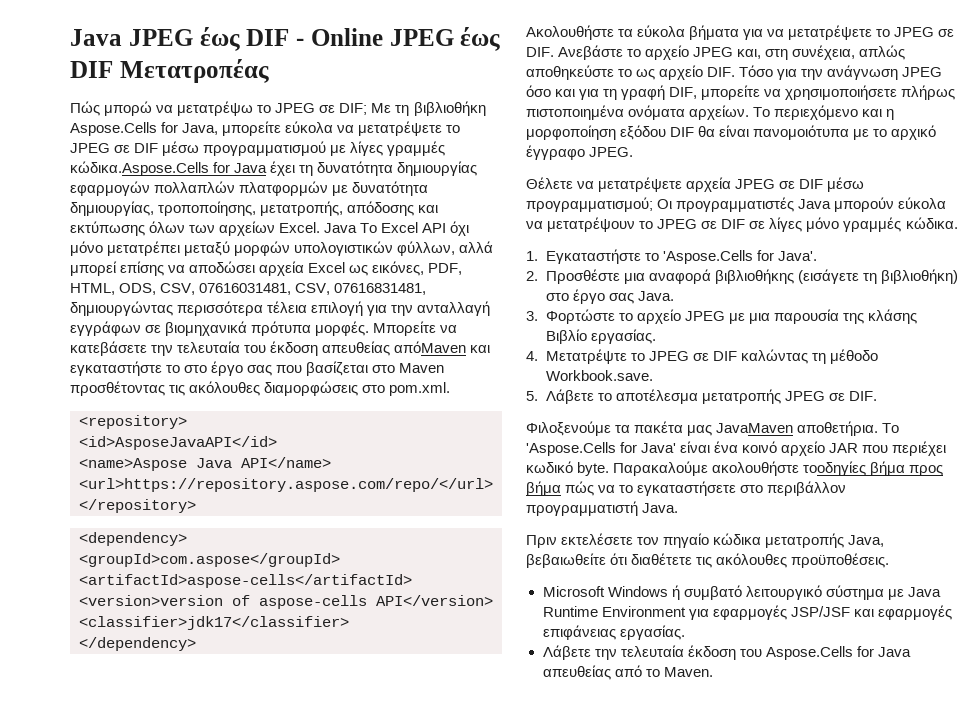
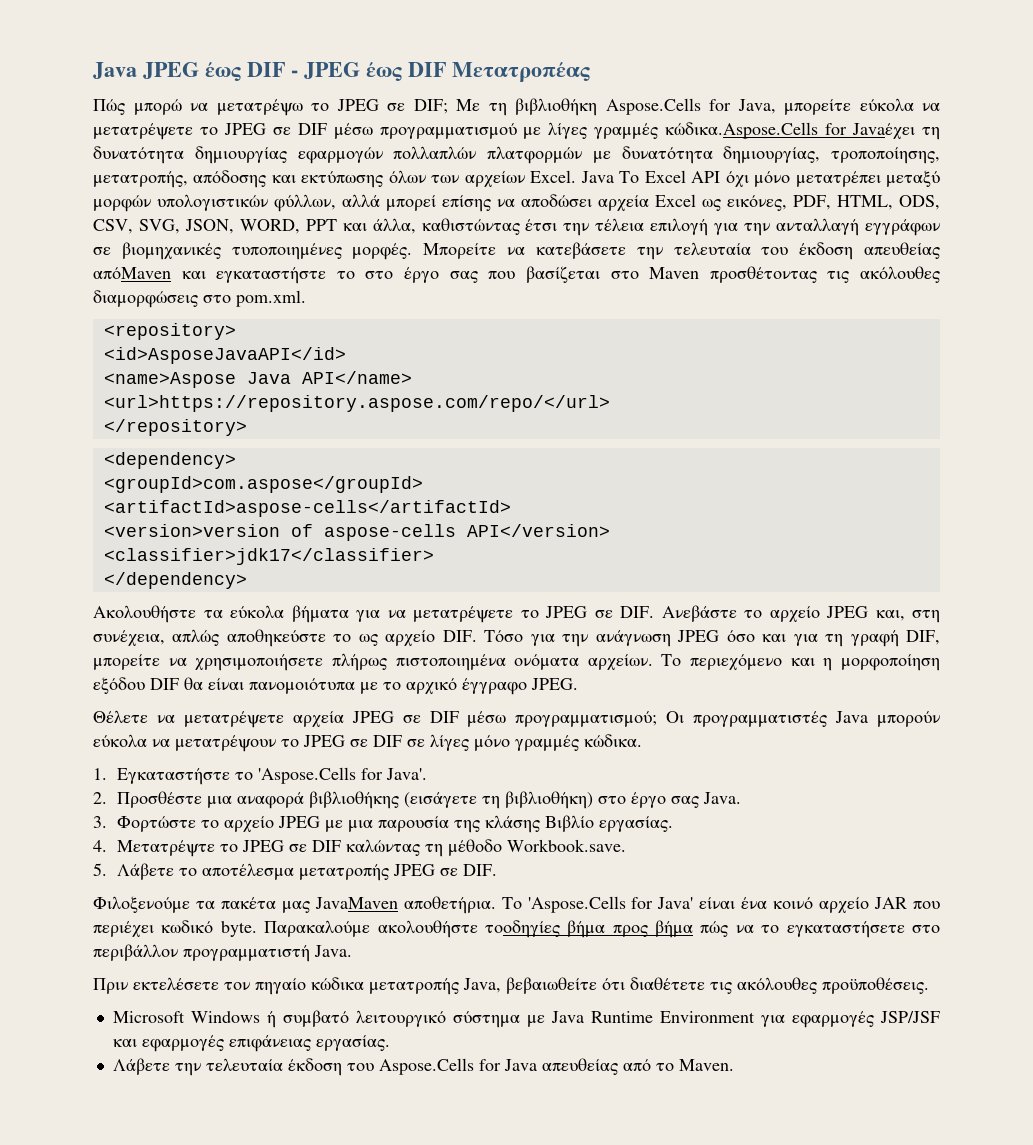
[310,28,383,46] Online -> (298, 73) none
[234,161,296,176] Java έχει -> [852,123,916,139] Javaέχει
[199,283,427,295] [70,301,264,316] 07616031481, CSV, 07616831481, δημιουργώντας περισσότερα -> [138,218,590,236] SVG, JSON, WORD, PPT και άλλα, καθιστώντας έτσι την
[165,321,312,336] βιομηχανικά πρότυπα -> [121,242,342,260] βιομηχανικές τυποποιημένες

